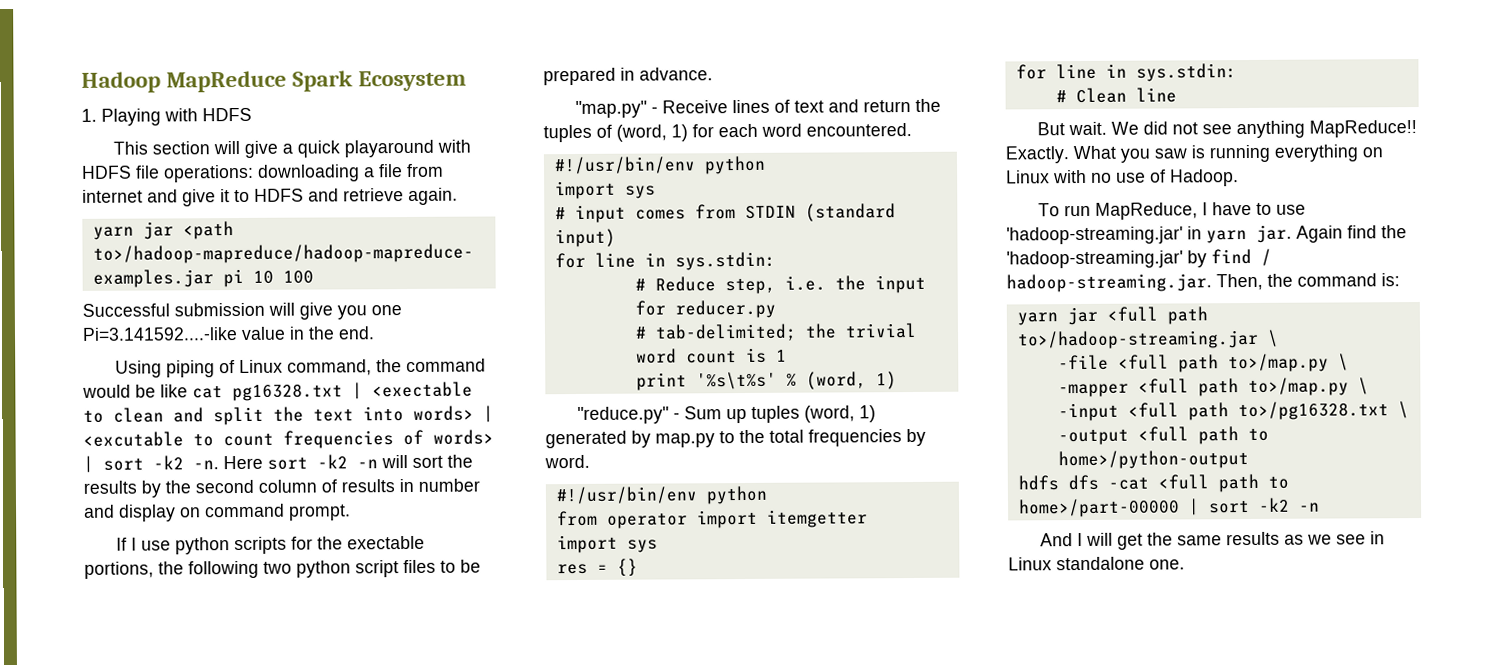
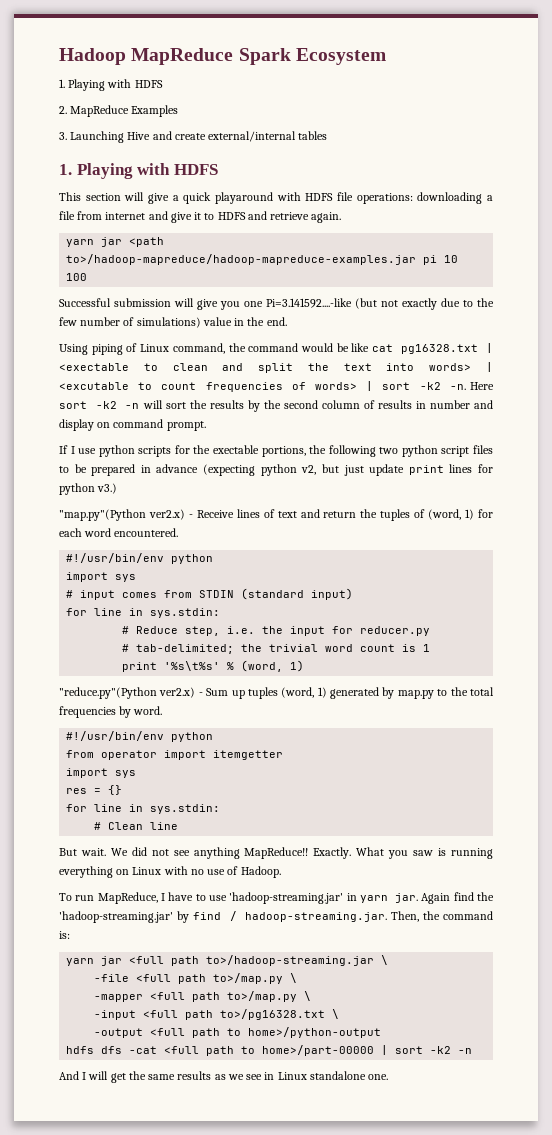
(252, 114) none -> [59,105,179,117] [59,131,328,143] [59,163,218,179] // 2. MapReduce Examples // 3. Launching Hive and create external/internal tables // 1. Playing with HDFS
(238, 334) none -> [355,298,494,310] [59,317,201,328] (but not exactly due to the few number of simulations)
[639,67,713,81] [575,100,648,118] advance. // "map.py" -> [156,464,494,476] [59,483,118,495] [59,509,185,521] advance (expecting python v2, but just update print lines for python v3.) // "map.py"(Python ver2.x)
[577,406,670,424] "reduce.py" -> [59,687,196,699] "reduce.py"(Python ver2.x)

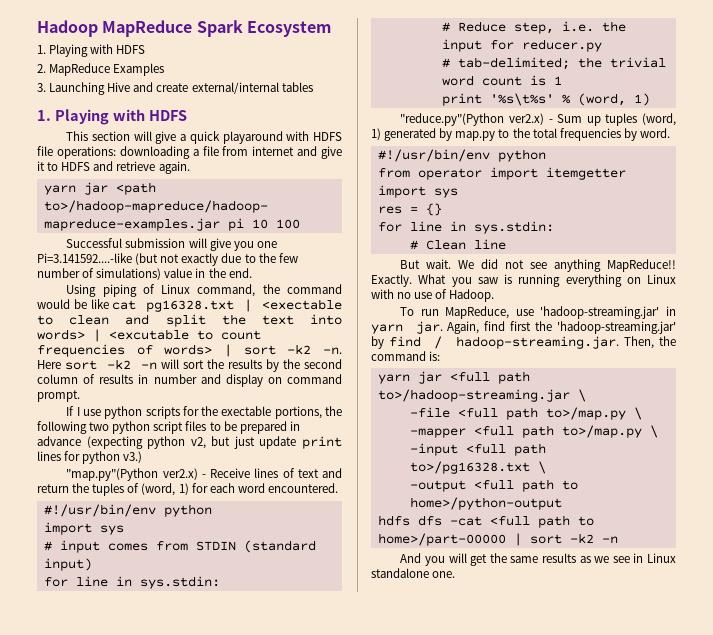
[160,892,206,901] I have to -> (510, 312) none
[421,892,474,904] Again find -> [447,321,532,334] Again, find first
[82,1072,87,1080] I -> [424,556,445,566] you

